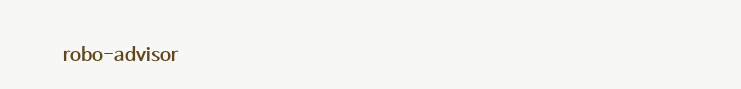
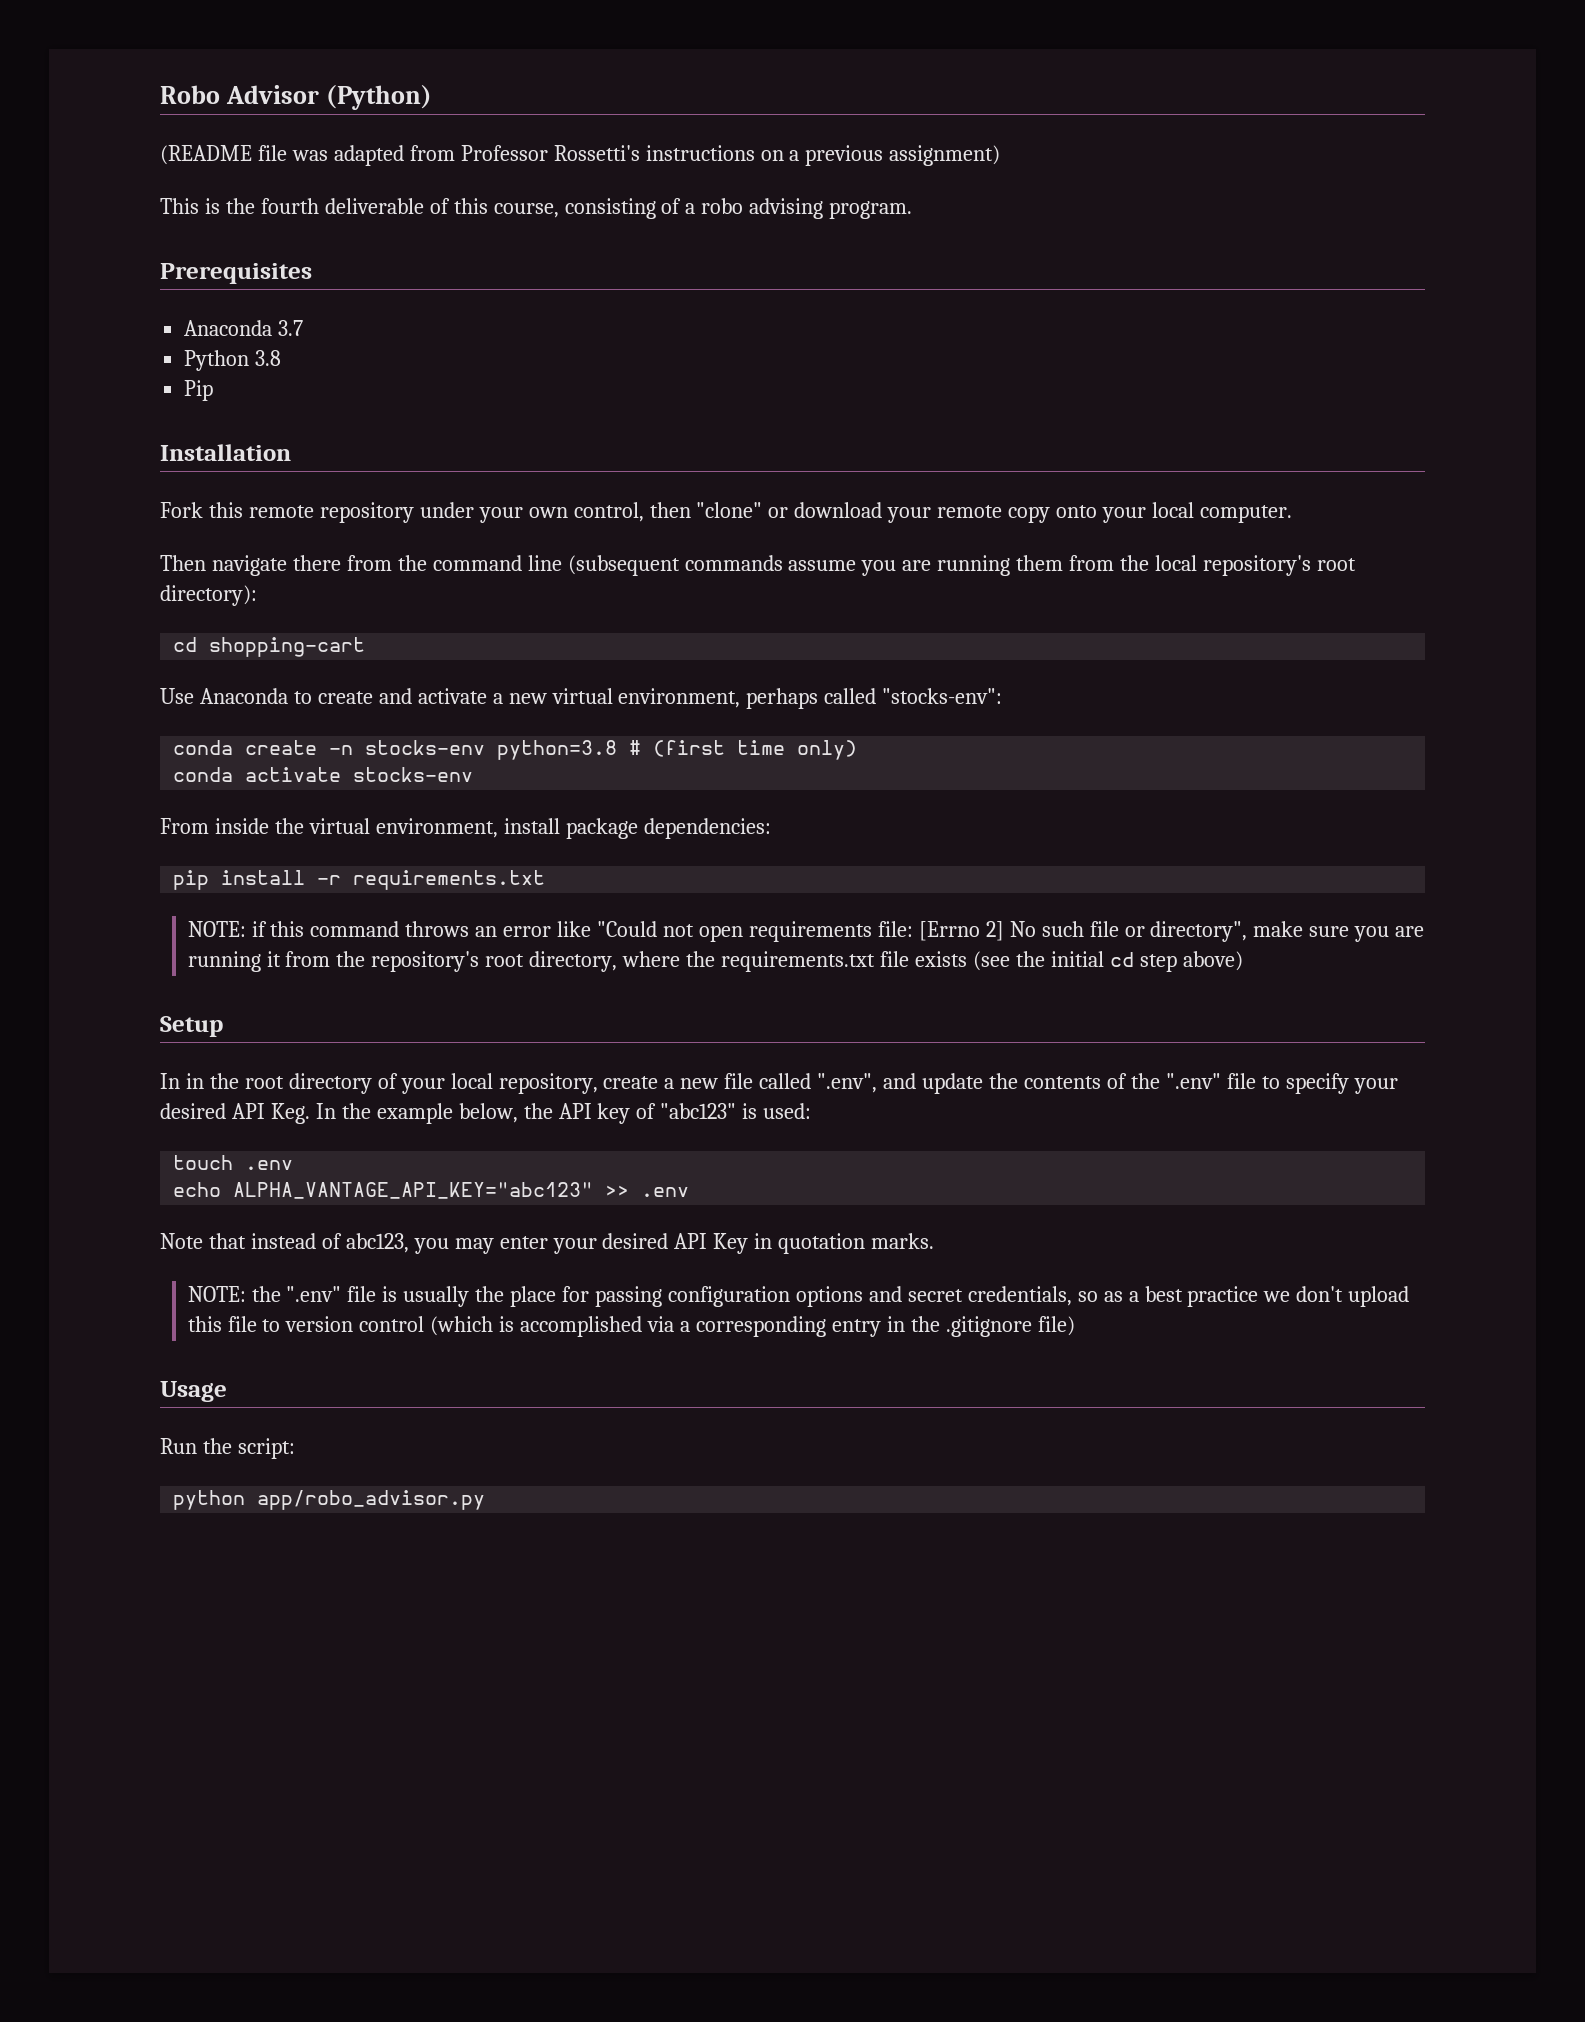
[63,46,179,62] robo-advisor -> [160,85,432,110] [160,145,1001,166] [160,198,913,219] [160,263,312,284] [184,320,304,336] [184,350,282,371] [184,380,214,401] [160,444,291,461] [160,502,1292,523] [160,555,1356,576] [160,585,257,606] [173,637,366,657] [160,688,1003,709] [173,740,858,760] [173,767,474,782] [160,818,771,839] [173,870,546,890] [187,921,1425,942] [187,951,1243,972] [160,1016,223,1037] [160,1073,1398,1094] [160,1103,812,1124] [173,1155,294,1170] [173,1182,690,1199] [160,1233,935,1254] [187,1286,1410,1307] [187,1316,1075,1337] [160,1381,227,1402] [160,1438,295,1459] [173,1490,486,1510] Robo Advisor (Python) // (README file was adapted from Professor Rossetti's instructions on a previous assignment) // This is the fourth deliverable of this course, consisting of a robo advising program. // Prerequisites // Anaconda 3.7 // Python 3.8 // Pip // Installation // Fork this remote repository under your own control, then "clone" or download your remote copy onto your local computer. // Then navigate there from the command line (subsequent commands assume you are running them from the local repository's root directory): // cd shopping-cart // Use Anaconda to create and activate a new virtual environment, perhaps called "stocks-env": // conda create -n stocks-env python=3.8 # (first time only) // conda activate stocks-env // From inside the virtual environment, install package dependencies: // pip install -r requirements.txt // NOTE: if this command throws an error like "Could not open requirements file: [Errno 2] No such file or directory", make sure you are running it from the repository's root directory, where the requirements.txt file exists (see the initial cd step above) // Setup // In in the root directory of your local repository, create a new file called ".env", and update the contents of the ".env" file to specify your desired API Keg. In the example below, the API key of "abc123" is used: // touch .env // echo ALPHA_VANTAGE_API_KEY="abc123" >> .env // Note that instead of abc123, you may enter your desired API Key in quotation marks. // NOTE: the ".env" file is usually the place for passing configuration options and secret credentials, so as a best practice we don't upload this file to version control (which is accomplished via a corresponding entry in the .gitignore file) // Usage // Run the script: // python app/robo_advisor.py

